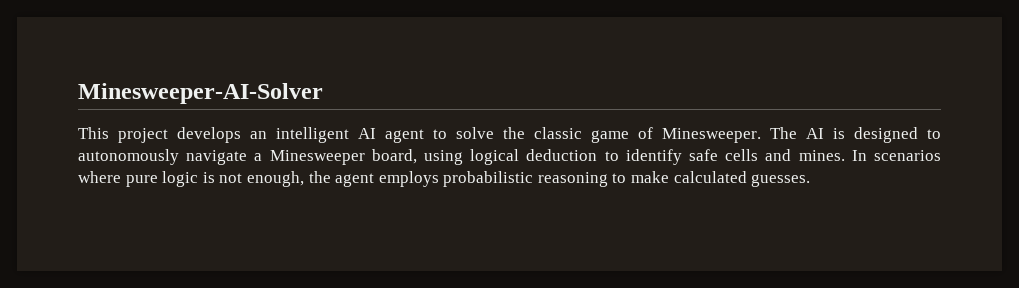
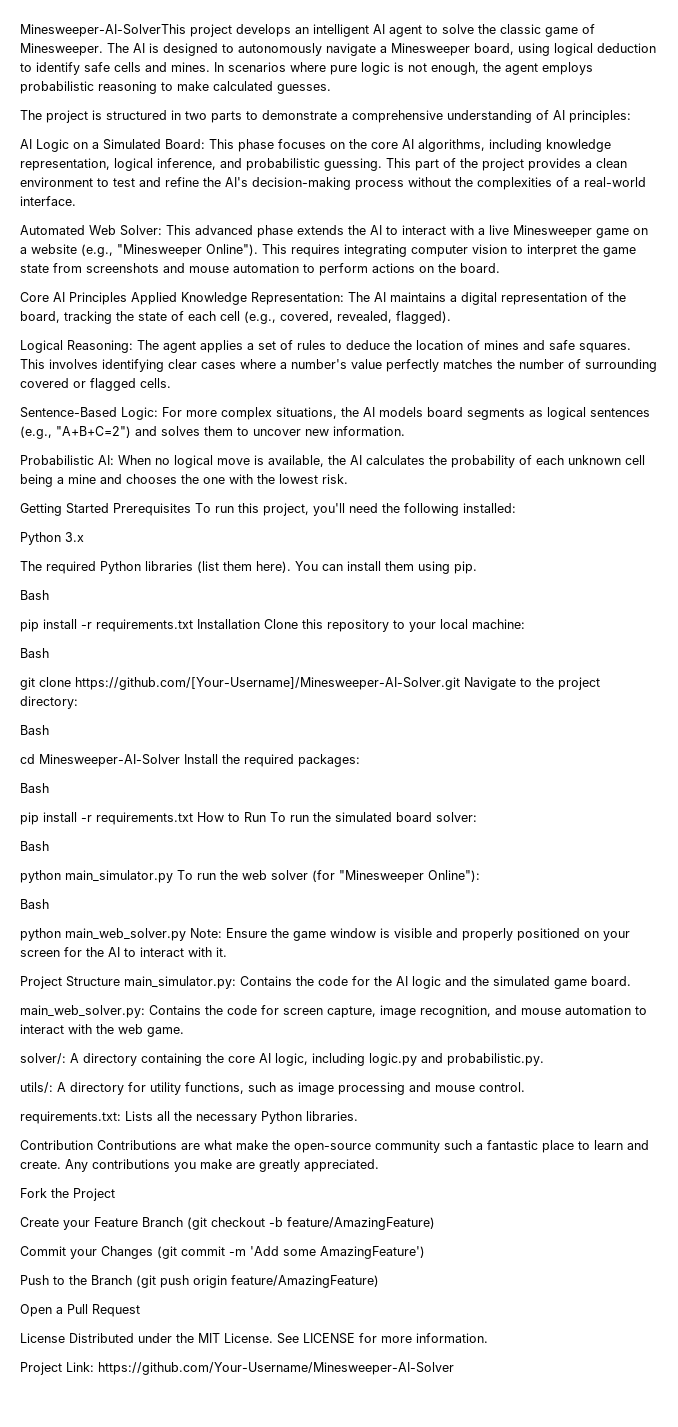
[78,83,323,104] [78,127,109,139] Minesweeper-AI-Solver // This -> [20,24,186,37] Minesweeper-AI-SolverThis
(811, 180) none -> [20,110,631,123] [20,139,611,152] [20,158,627,171] [20,177,646,190] [20,196,76,206] [20,225,648,238] [20,244,636,257] [20,263,500,276] [20,292,626,305] [20,311,451,324] [20,340,631,353] [20,359,657,372] [20,378,171,391] [20,407,650,420] [20,426,405,439] [20,455,645,468] [20,474,348,487] [20,503,516,516] [20,532,84,545] [20,561,477,574] [20,590,49,600] [20,619,525,632] [20,648,49,658] [20,677,600,690] [20,696,78,709] [20,725,49,735] [20,754,360,767] [20,783,49,793] [20,812,477,825] [20,841,49,851] [20,870,480,883] [20,899,49,909] [20,928,630,941] [20,947,227,957] [20,976,631,989] [20,1005,647,1018] [20,1024,184,1037] [20,1053,544,1066] [20,1082,525,1095] [20,1111,358,1124] [20,1140,649,1153] [20,1159,379,1172] [20,1188,115,1201] [20,1217,435,1230] [20,1246,425,1259] [20,1275,379,1288] [20,1304,140,1317] [20,1333,488,1344] [20,1362,454,1375] // The project is structured in two parts to demonstrate a comprehensive understanding of AI principles: // AI Logic on a Simulated Board: This phase focuses on the core AI algorithms, including knowledge representation, logical inference, and probabilistic guessing. This part of the project provides a clean environment to test and refine the AI's decision-making process without the complexities of a real-world interface. // Automated Web Solver: This advanced phase extends the AI to interact with a live Minesweeper game on a website (e.g., "Minesweeper Online"). This requires integrating computer vision to interpret the game state from screenshots and mouse automation to perform actions on the board. // Core AI Principles Applied Knowledge Representation: The AI maintains a digital representation of the board, tracking the state of each cell (e.g., covered, revealed, flagged). // Logical Reasoning: The agent applies a set of rules to deduce the location of mines and safe squares. This involves identifying clear cases where a number's value perfectly matches the number of surrounding covered or flagged cells. // Sentence-Based Logic: For more complex situations, the AI models board segments as logical sentences (e.g., "A+B+C=2") and solves them to uncover new information. // Probabilistic AI: When no logical move is available, the AI calculates the probability of each unknown cell being a mine and chooses the one with the lowest risk. // Getting Started Prerequisites To run this project, you'll need the following installed: // Python 3.x // The required Python libraries (list them here). You can install them using pip. // Bash // pip install -r requirements.txt Installation Clone this repository to your local machine: // Bash // git clone https://github.com/[Your-Username]/Minesweeper-AI-Solver.git Navigate to the project directory: // Bash // cd Minesweeper-AI-Solver Install the required packages: // Bash // pip install -r requirements.txt How to Run To run the simulated board solver: // Bash // python main_simulator.py To run the web solver (for "Minesweeper Online"): // Bash // python main_web_solver.py Note: Ensure the game window is visible and properly positioned on your screen for the AI to interact with it. // Project Structure main_simulator.py: Contains the code for the AI logic and the simulated game board. // main_web_solver.py: Contains the code for screen capture, image recognition, and mouse automation to interact with the web game. // solver/: A directory containing the core AI logic, including logic.py and probabilistic.py. // utils/: A directory for utility functions, such as image processing and mouse control. // requirements.txt: Lists all the necessary Python libraries. // Contribution Contributions are what make the open-source community such a fantastic place to learn and create. Any contributions you make are greatly appreciated. // Fork the Project // Create your Feature Branch (git checkout -b feature/AmazingFeature) // Commit your Changes (git commit -m 'Add some AmazingFeature') // Push to the Branch (git push origin feature/AmazingFeature) // Open a Pull Request // License Distributed under the MIT License. See LICENSE for more information. // Project Link: https://github.com/Your-Username/Minesweeper-AI-Solver

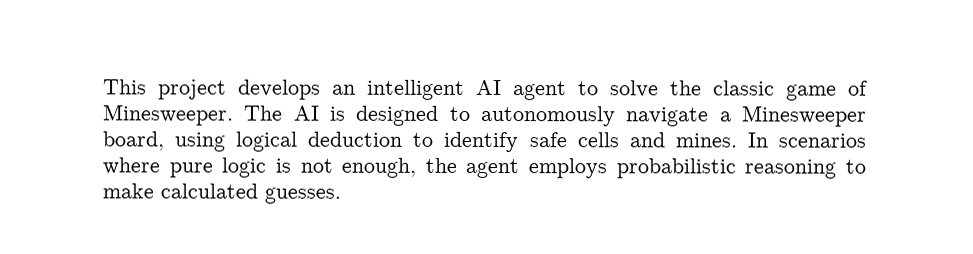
[20,24,186,37] Minesweeper-AI-SolverThis -> [103,79,147,95] This
[20,110,631,123] [20,139,611,152] [20,158,627,171] [20,177,646,190] [20,196,76,206] [20,225,648,238] [20,244,636,257] [20,263,500,276] [20,292,626,305] [20,311,451,324] [20,340,631,353] [20,359,657,372] [20,378,171,391] [20,407,650,420] [20,426,405,439] [20,455,645,468] [20,474,348,487] [20,503,516,516] [20,532,84,545] [20,561,477,574] [20,590,49,600] [20,619,525,632] [20,648,49,658] [20,677,600,690] [20,696,78,709] [20,725,49,735] [20,754,360,767] [20,783,49,793] [20,812,477,825] [20,841,49,851] [20,870,480,883] [20,899,49,909] [20,928,630,941] [20,947,227,957] [20,976,631,989] [20,1005,647,1018] [20,1024,184,1037] [20,1053,544,1066] [20,1082,525,1095] [20,1111,358,1124] [20,1140,649,1153] [20,1159,379,1172] [20,1188,115,1201] [20,1217,435,1230] [20,1246,425,1259] [20,1275,379,1288] [20,1304,140,1317] [20,1333,488,1344] [20,1362,454,1375] // The project is structured in two parts to demonstrate a comprehensive understanding of AI principles: // AI Logic on a Simulated Board: This phase focuses on the core AI algorithms, including knowledge representation, logical inference, and probabilistic guessing. This part of the project provides a clean environment to test and refine the AI's decision-making process without the complexities of a real-world interface. // Automated Web Solver: This advanced phase extends the AI to interact with a live Minesweeper game on a website (e.g., "Minesweeper Online"). This requires integrating computer vision to interpret the game state from screenshots and mouse automation to perform actions on the board. // Core AI Principles Applied Knowledge Representation: The AI maintains a digital representation of the board, tracking the state of each cell (e.g., covered, revealed, flagged). // Logical Reasoning: The agent applies a set of rules to deduce the location of mines and safe squares. This involves identifying clear cases where a number's value perfectly matches the number of surrounding covered or flagged cells. // Sentence-Based Logic: For more complex situations, the AI models board segments as logical sentences (e.g., "A+B+C=2") and solves them to uncover new information. // Probabilistic AI: When no logical move is available, the AI calculates the probability of each unknown cell being a mine and chooses the one with the lowest risk. // Getting Started Prerequisites To run this project, you'll need the following installed: // Python 3.x // The required Python libraries (list them here). You can install them using pip. // Bash // pip install -r requirements.txt Installation Clone this repository to your local machine: // Bash // git clone https://github.com/[Your-Username]/Minesweeper-AI-Solver.git Navigate to the project directory: // Bash // cd Minesweeper-AI-Solver Install the required packages: // Bash // pip install -r requirements.txt How to Run To run the simulated board solver: // Bash // python main_simulator.py To run the web solver (for "Minesweeper Online"): // Bash // python main_web_solver.py Note: Ensure the game window is visible and properly positioned on your screen for the AI to interact with it. // Project Structure main_simulator.py: Contains the code for the AI logic and the simulated game board. // main_web_solver.py: Contains the code for screen capture, image recognition, and mouse automation to interact with the web game. // solver/: A directory containing the core AI logic, including logic.py and probabilistic.py. // utils/: A directory for utility functions, such as image processing and mouse control. // requirements.txt: Lists all the necessary Python libraries. // Contribution Contributions are what make the open-source community such a fantastic place to learn and create. Any contributions you make are greatly appreciated. // Fork the Project // Create your Feature Branch (git checkout -b feature/AmazingFeature) // Commit your Changes (git commit -m 'Add some AmazingFeature') // Push to the Branch (git push origin feature/AmazingFeature) // Open a Pull Request // License Distributed under the MIT License. See LICENSE for more information. // Project Link: https://github.com/Your-Username/Minesweeper-AI-Solver -> (341, 195) none

